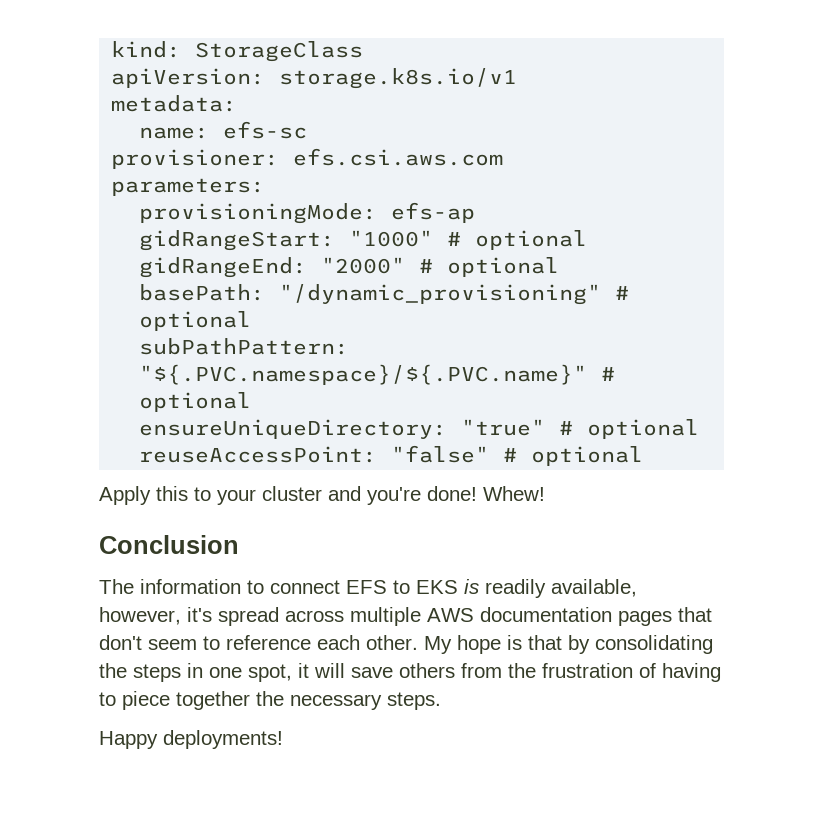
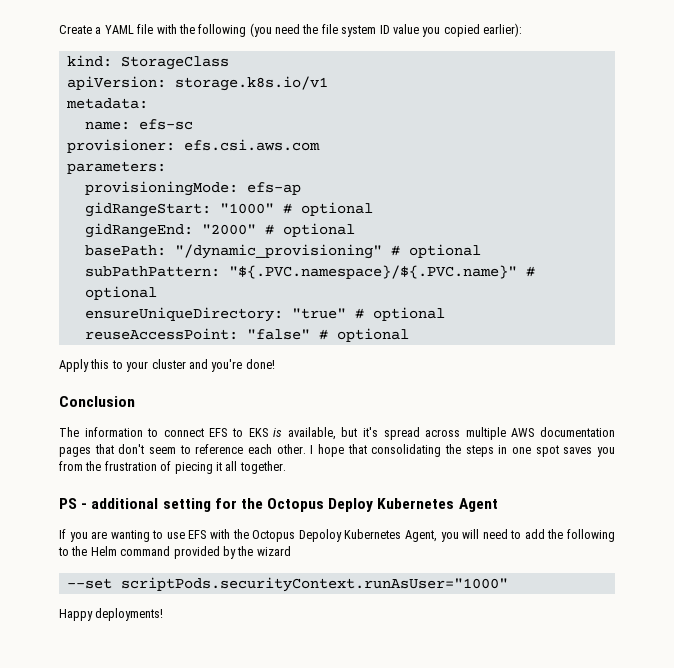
(111, 49) none -> [59,23,522,37] Create a YAML file with the following (you need the file system ID value you copied earlier): //
[483,486,545,501] Whew! -> (275, 364) none
[485,579,637,598] [99,607,181,625] readily available, however, -> [287,427,358,440] available, but
[424,635,590,654] My hope is that by -> [310,444,367,457] I hope that
[248,663,721,682] [99,691,441,710] spot, it will save others from the frustration of having to piece together the necessary steps. -> [535,445,616,457] [59,461,286,474] [59,498,498,512] [59,529,615,542] [58,546,291,559] [66,577,508,592] spot saves you from the frustration of piecing it all together. // PS - additional setting for the Octopus Deploy Kubernetes Agent // If you are wanting to use EFS with the Octopus Depoloy Kubernetes Agent, you will need to add the following to the Helm command provided by the wizard // --set scriptPods.securityContext.runAsUser="1000"

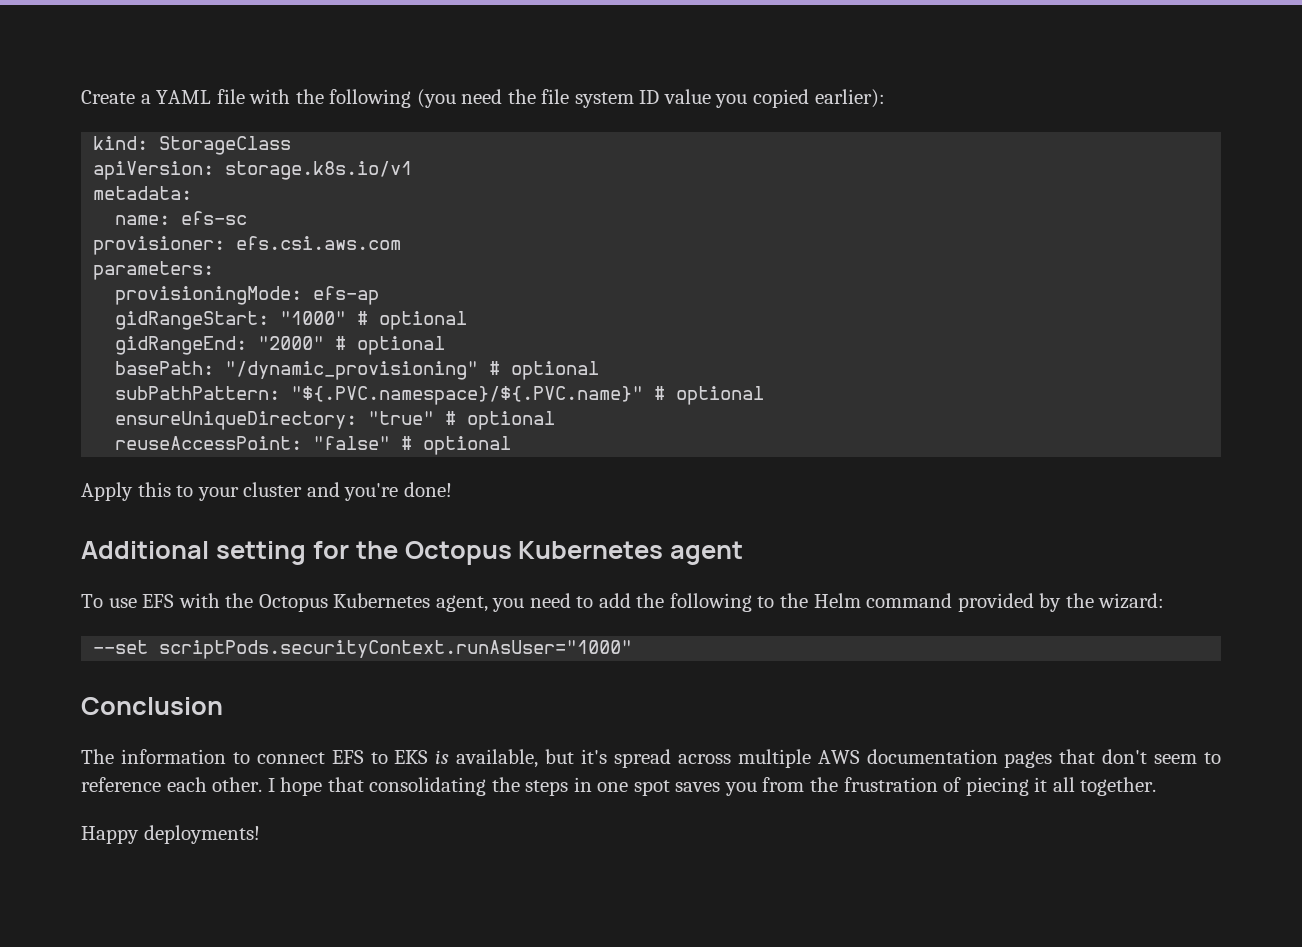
(275, 364) none -> [81,541,744,565] [81,593,1165,612] [93,640,633,659] // Additional setting for the Octopus Kubernetes agent // To use EFS with the Octopus Kubernetes agent, you need to add the following to the Helm command provided by the wizard: // --set scriptPods.securityContext.runAsUser="1000"
[59,498,498,512] [59,529,615,542] [58,546,291,559] [66,577,508,592] // PS - additional setting for the Octopus Deploy Kubernetes Agent // If you are wanting to use EFS with the Octopus Depoloy Kubernetes Agent, you will need to add the following to the Helm command provided by the wizard // --set scriptPods.securityContext.runAsUser="1000" -> (1157, 786) none

